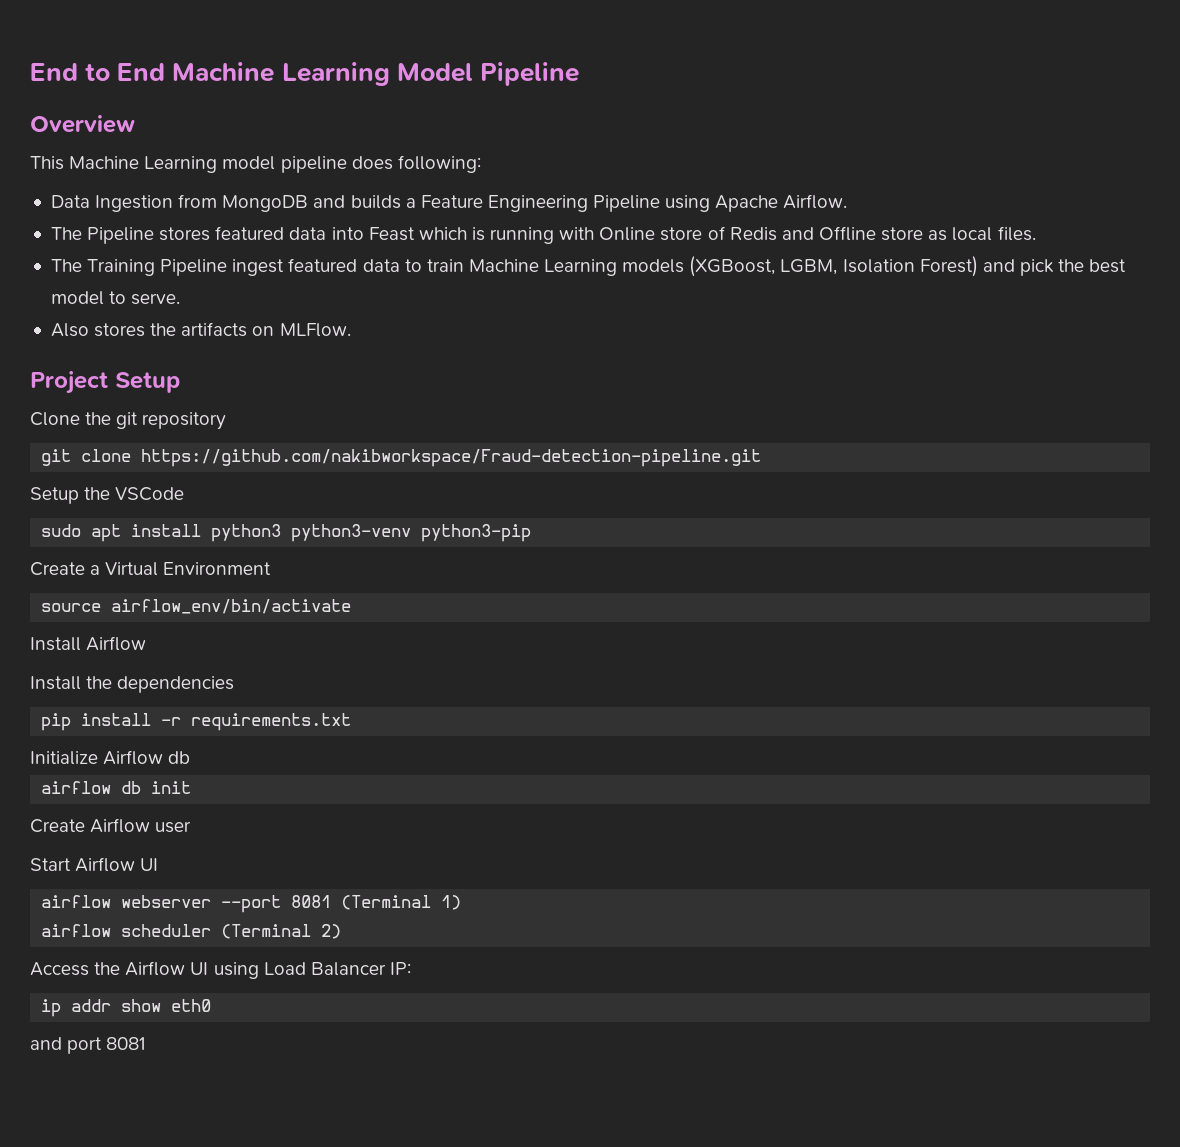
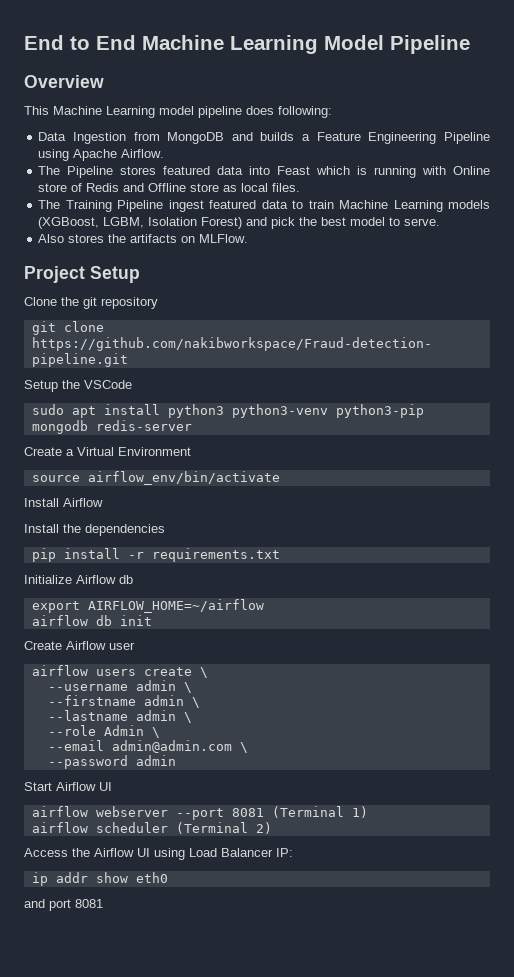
(532, 533) none -> [31,420,192,434] mongodb redis-server
(191, 757) none -> [31,599,264,613] // export AIRFLOW_HOME=~/airflow
(192, 827) none -> [31,665,208,678] [47,680,192,693] [47,695,200,708] [47,710,192,723] [47,725,160,738] [47,740,248,753] [47,755,176,769] // airflow users create \ // --username admin \ // --firstname admin \ // --lastname admin \ // --role Admin \ // --email admin@admin.com \ // --password admin

